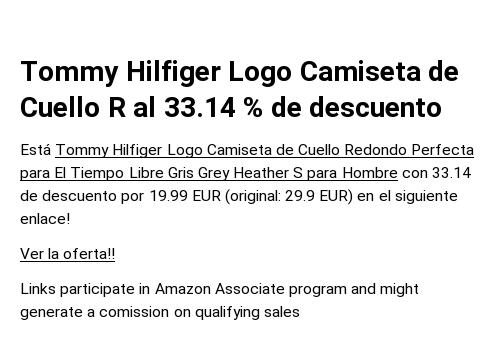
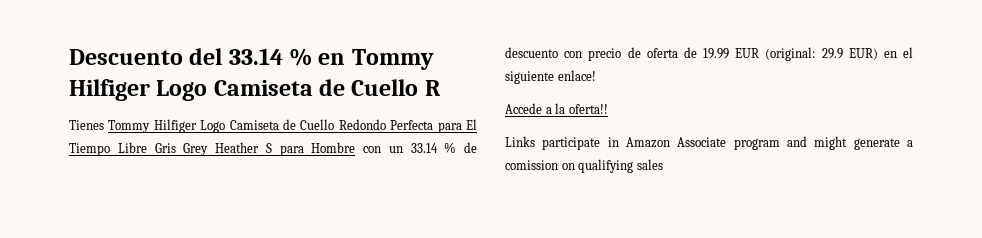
(20, 74) none -> [69,48,346,66] Descuento del 33.14 % en
[133,96,443,117] [20,143,51,155] al 33.14 % de descuento // Está -> [69,120,104,130] // Tienes
[432,167,472,178] [20,190,145,204] 33.14 de descuento por -> [388,142,477,153] [505,47,697,61] un 33.14 % de descuento con precio de oferta de
[20,248,44,259] Ver -> [505,103,552,114] Accede a

